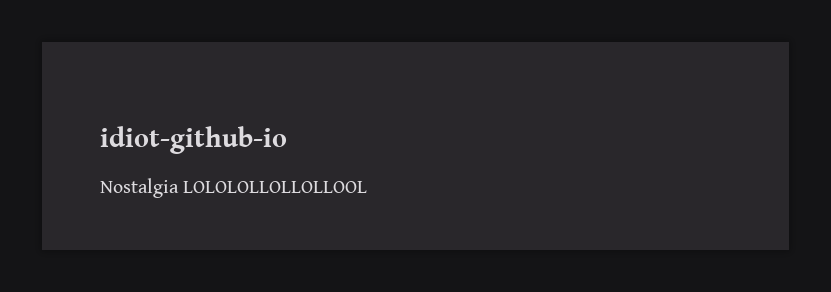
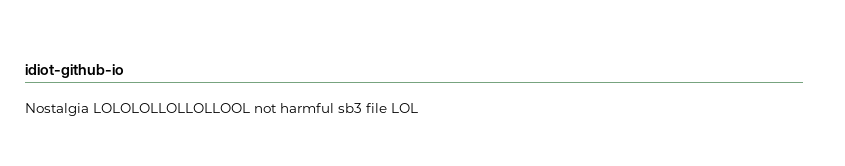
(368, 187) none -> [254,103,418,113] not harmful sb3 file LOL

